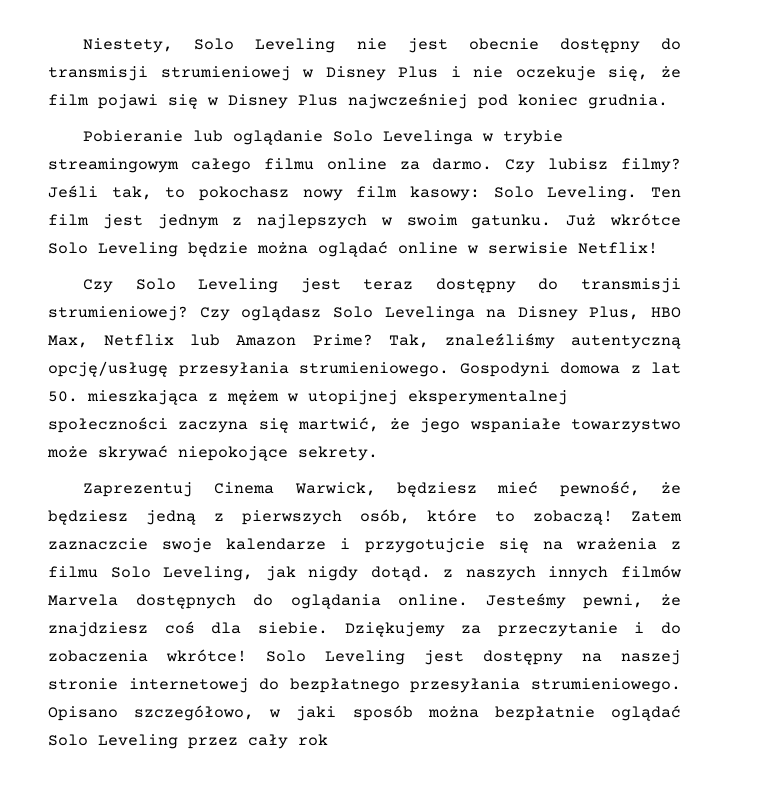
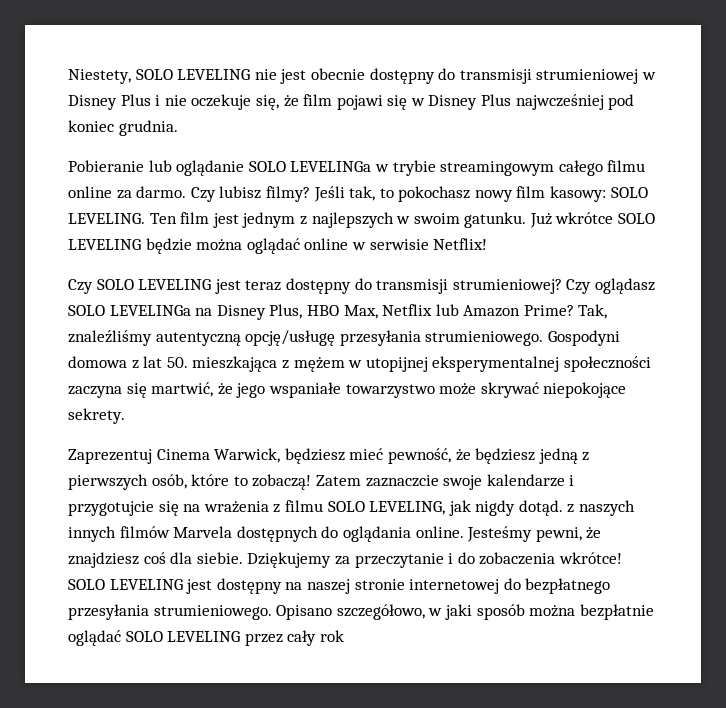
[194,38,336,53] Solo Leveling -> [135,69,251,80] SOLO LEVELING
[333,130,474,145] Solo Levelinga -> [248,161,372,172] SOLO LEVELINGa
[493,186,638,201] Solo Leveling. -> [610,187,648,198] [68,213,145,224] SOLO LEVELING.
[48,242,178,257] Solo Leveling -> [618,213,656,224] [68,239,141,250] SOLO LEVELING
[135,278,279,293] Solo Leveling -> [96,279,212,290] SOLO LEVELING
[332,306,475,321] Solo Levelinga -> [68,305,191,316] SOLO LEVELINGa
[110,566,254,581] Solo Leveling, -> [327,501,446,515] SOLO LEVELING,
[266,650,405,665] Solo Leveling -> [68,579,183,590] SOLO LEVELING
[48,734,178,749] Solo Leveling -> [125,631,241,642] SOLO LEVELING

